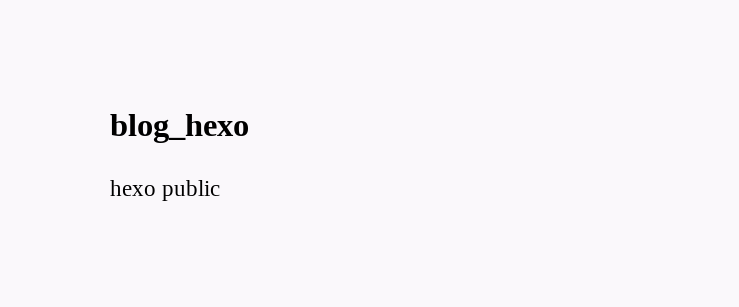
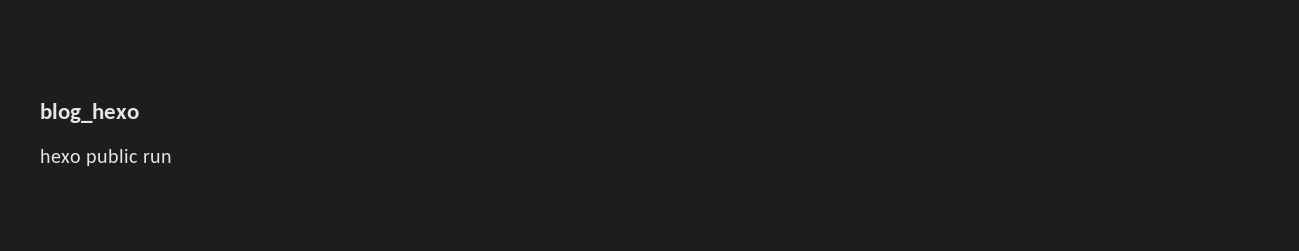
(221, 190) none -> [142,153,172,163] run

